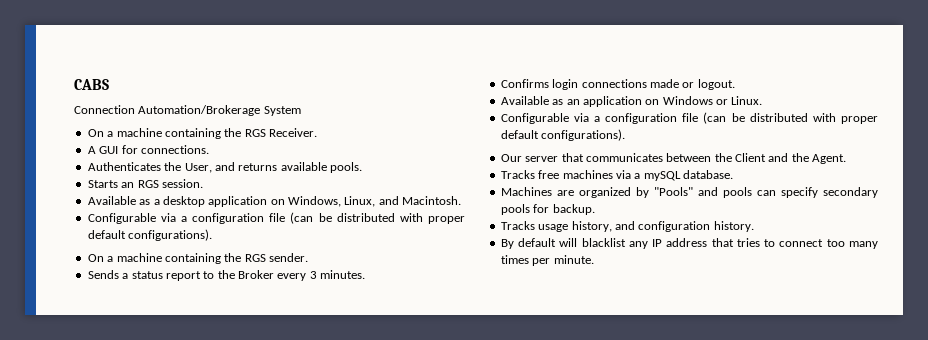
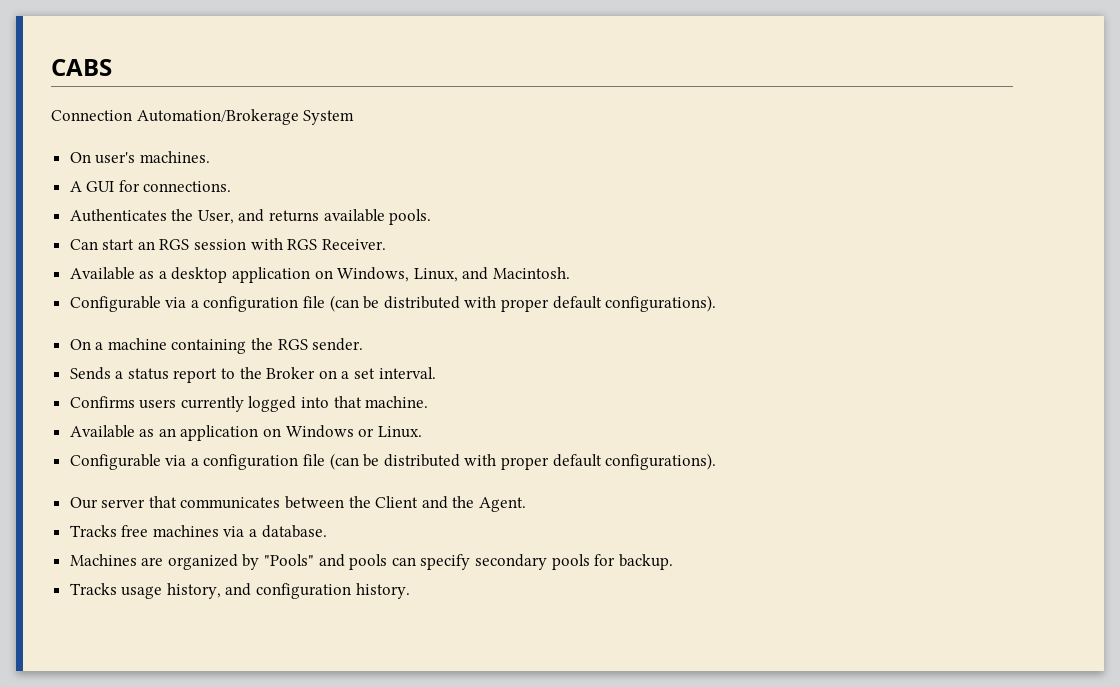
[107,128,317,139] a machine containing the RGS Receiver. -> [95,151,210,164] user's machines.
[87,179,203,188] Starts an RGS session. -> [69,238,386,250] Can start an RGS session with RGS Receiver.
[277,270,366,281] [500,79,735,90] every 3 minutes. // Confirms login connections made or logout. -> [318,367,436,379] [69,396,429,412] on a set interval. // Confirms users currently logged into that machine.
[643,171,681,181] mySQL -> (258, 533) none
[500,238,878,249] [500,255,594,266] // By default will blacklist any IP address that tries to connect too many times per minute. -> (410, 591) none

